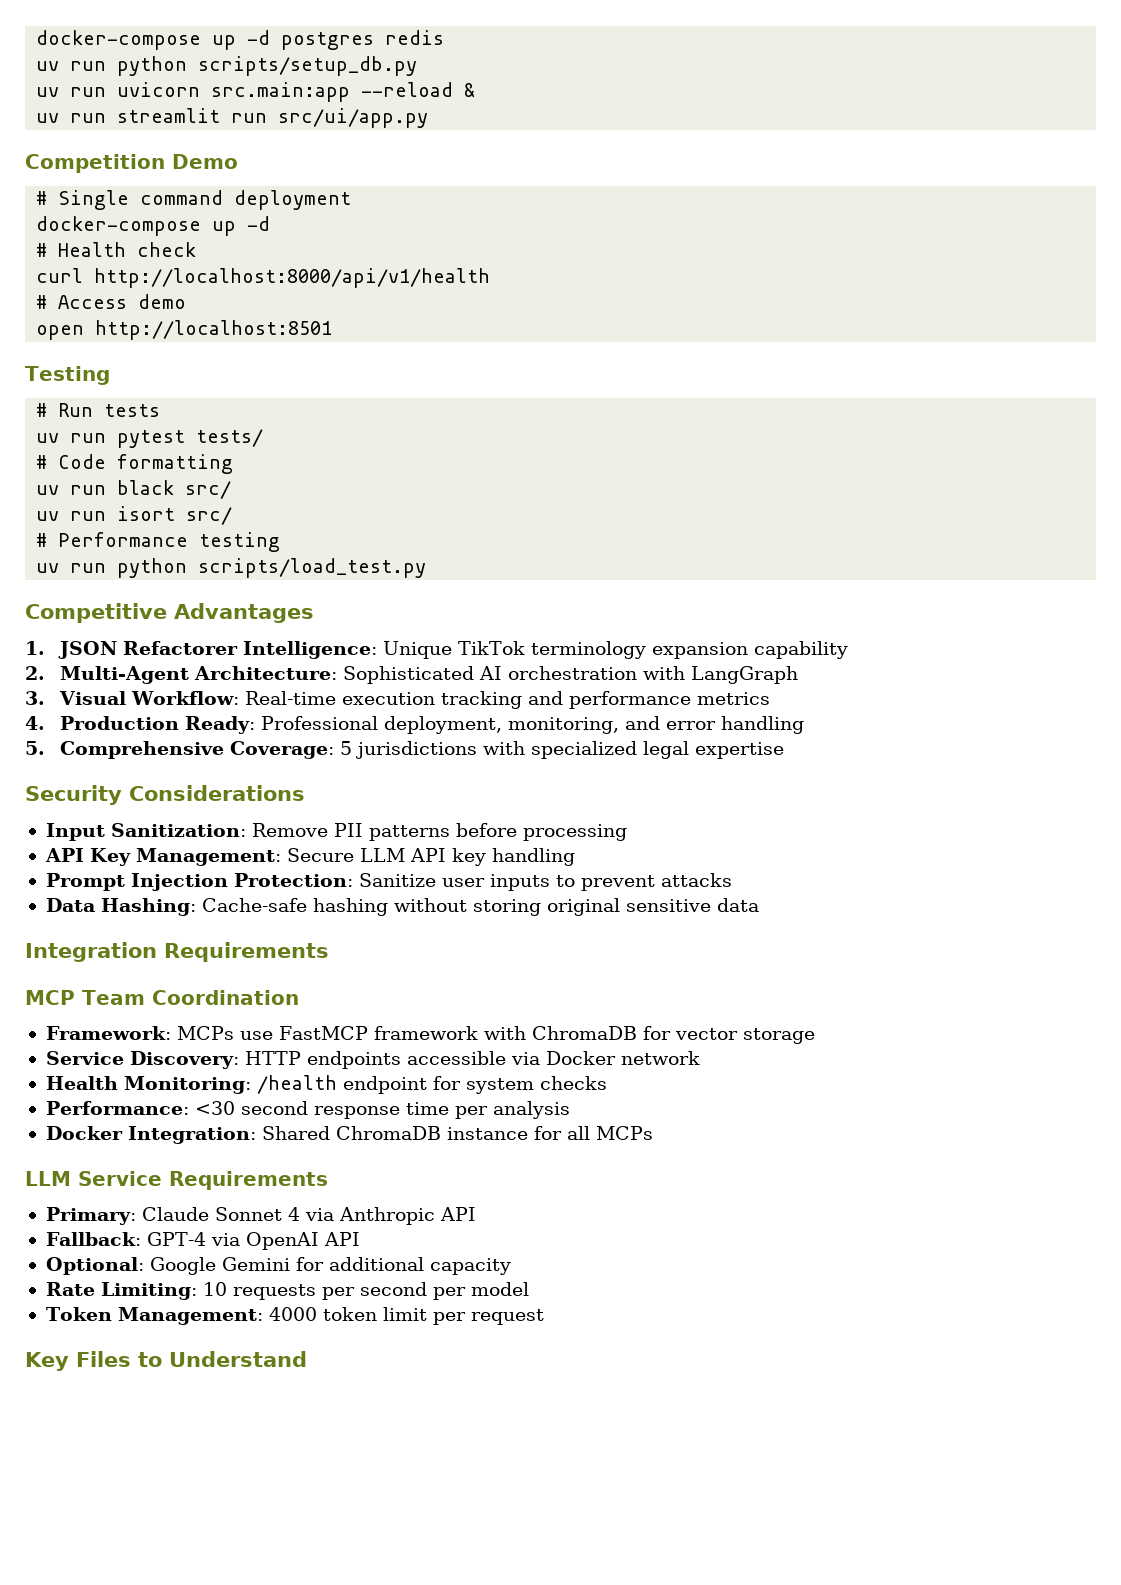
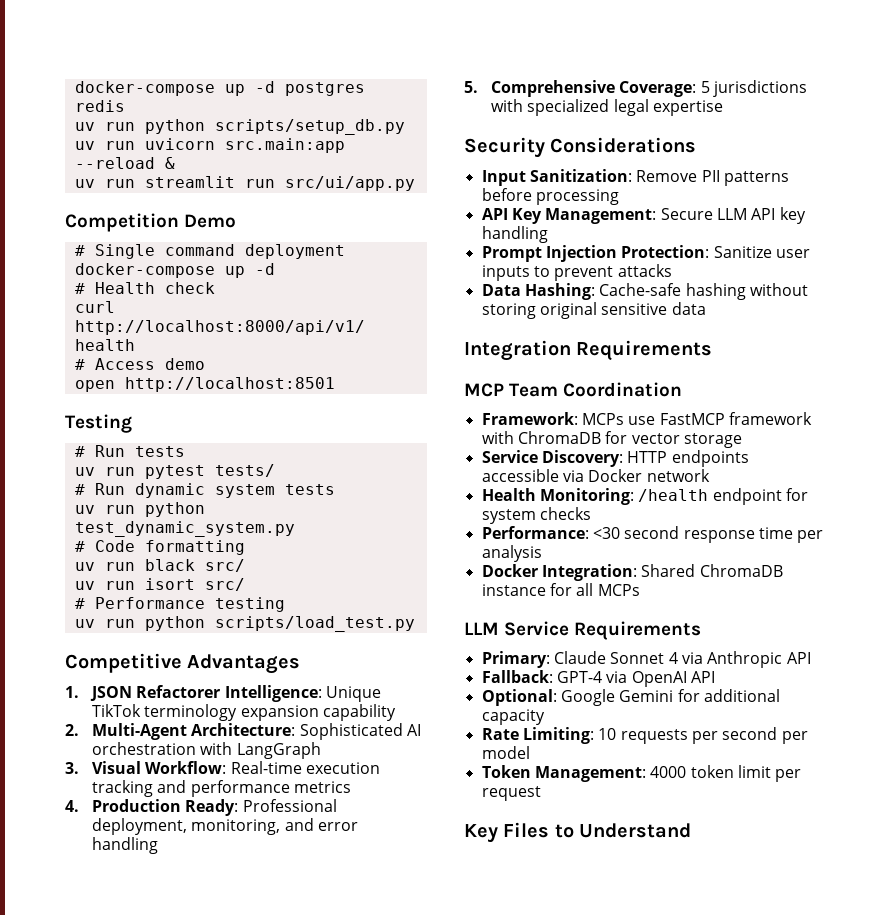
(264, 438) none -> [74,483,335,498] [74,502,205,517] [74,521,295,537] // # Run dynamic system tests // uv run python test_dynamic_system.py

